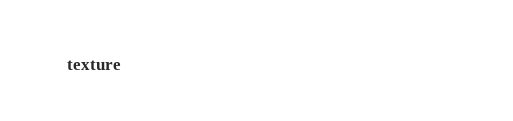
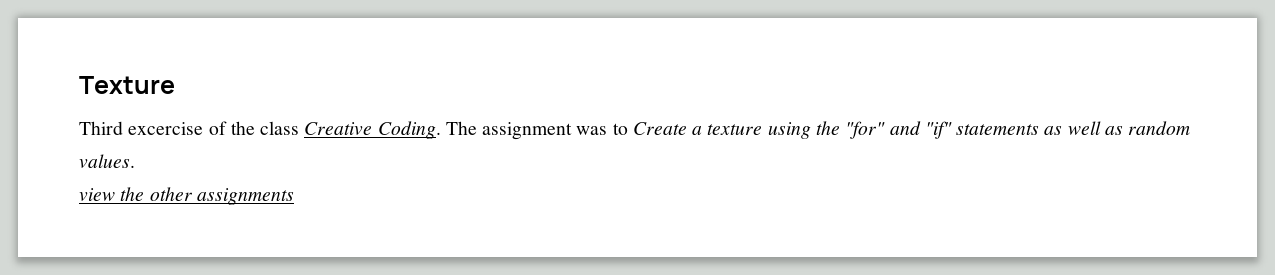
[67,60,121,70] texture -> [79,76,175,94] [79,121,1191,140] [79,154,135,168] [79,187,294,205] Texture // Third excercise of the class Creative Coding. The assignment was to Create a texture using the "for" and "if" statements as well as random values. // view the other assignments

